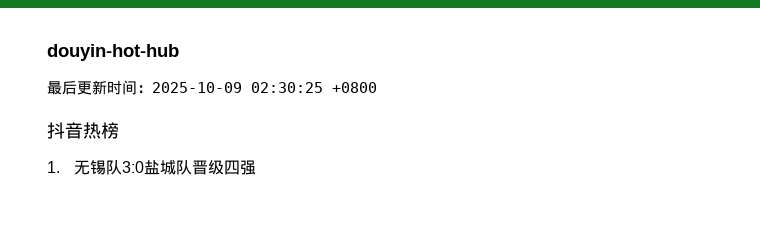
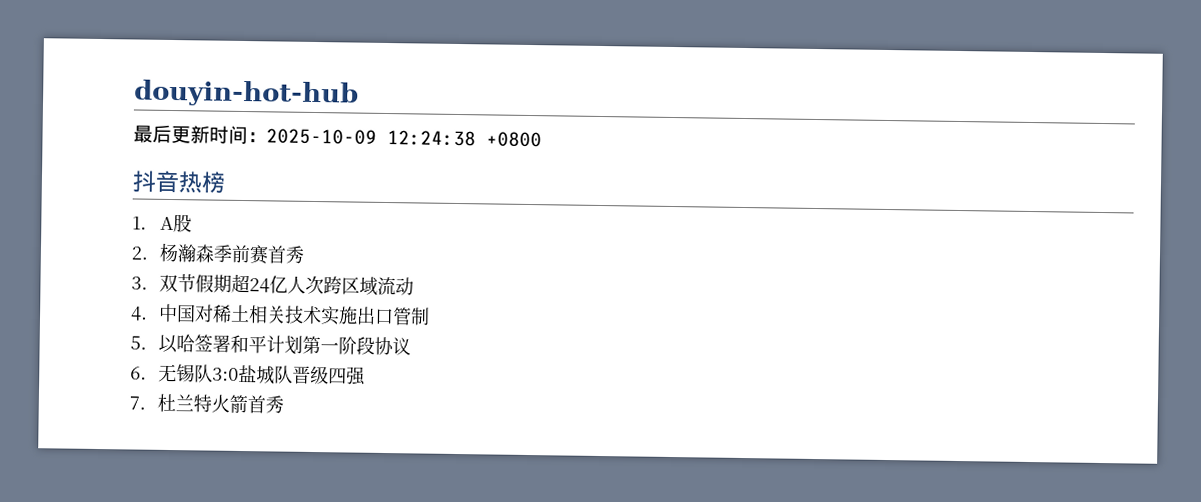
[251,82,323,93] 02:30:25 -> [387,130,476,147] 12:24:38
(60, 167) none -> [160,214,193,233] [131,242,306,265] [131,273,415,296] [130,303,431,326] [130,334,412,356] [130,366,147,380] A股 // 2.杨瀚森季前赛首秀 // 3.双节假期超24亿人次跨区域流动 // 4.中国对稀土相关技术实施出口管制 // 5.以哈签署和平计划第一阶段协议 // 6.
(257, 167) none -> [129,393,285,414] // 7.杜兰特火箭首秀

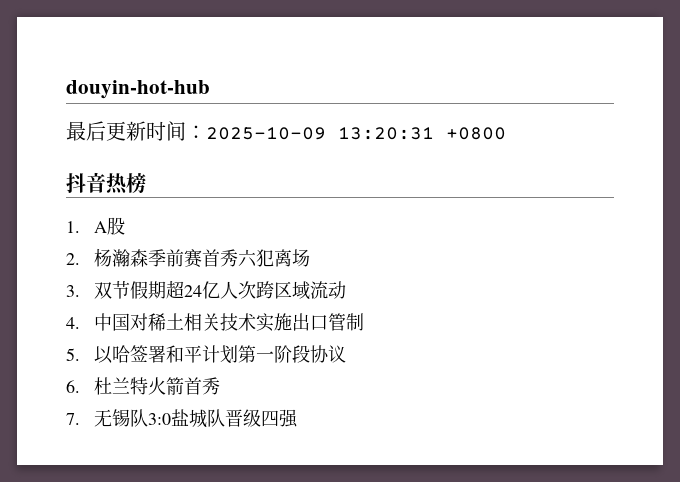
[387,130,476,147] 12:24:38 -> [338,127,434,140] 13:20:31
(306, 254) none -> [237,249,310,267] 六犯离场
(147, 373) none -> [93,377,220,395] [66,413,80,425] 杜兰特火箭首秀 // 7.
[129,393,285,414] // 7.杜兰特火箭首秀 -> (298, 418) none

